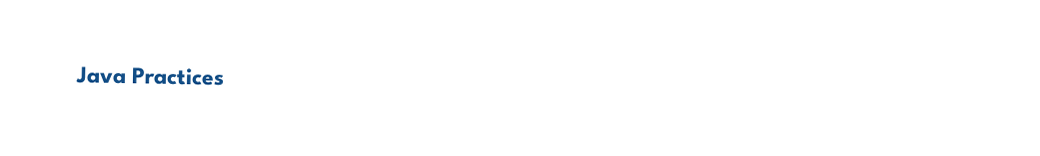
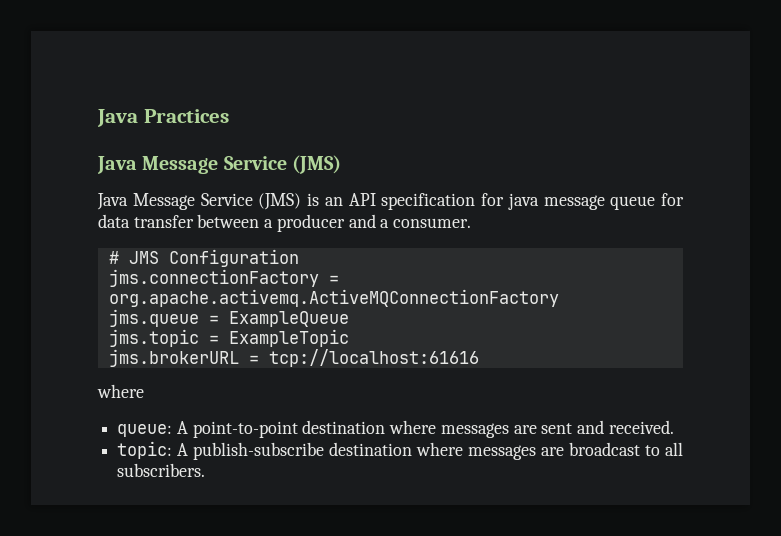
(226, 76) none -> [97,155,341,174] [97,193,684,210] [98,214,472,232] [108,249,299,267] [108,269,339,287] [108,289,559,307] [108,309,349,327] [108,329,349,347] [108,349,479,367] [97,384,144,398] [117,420,674,438] [117,441,683,460] [117,463,206,477] // Java Message Service (JMS) // Java Message Service (JMS) is an API specification for java message queue for data transfer between a producer and a consumer. // # JMS Configuration // jms.connectionFactory = org.apache.activemq.ActiveMQConnectionFactory // jms.queue = ExampleQueue // jms.topic = ExampleTopic // jms.brokerURL = tcp://localhost:61616 // where // queue: A point-to-point destination where messages are sent and received. // topic: A publish-subscribe destination where messages are broadcast to all subscribers.

